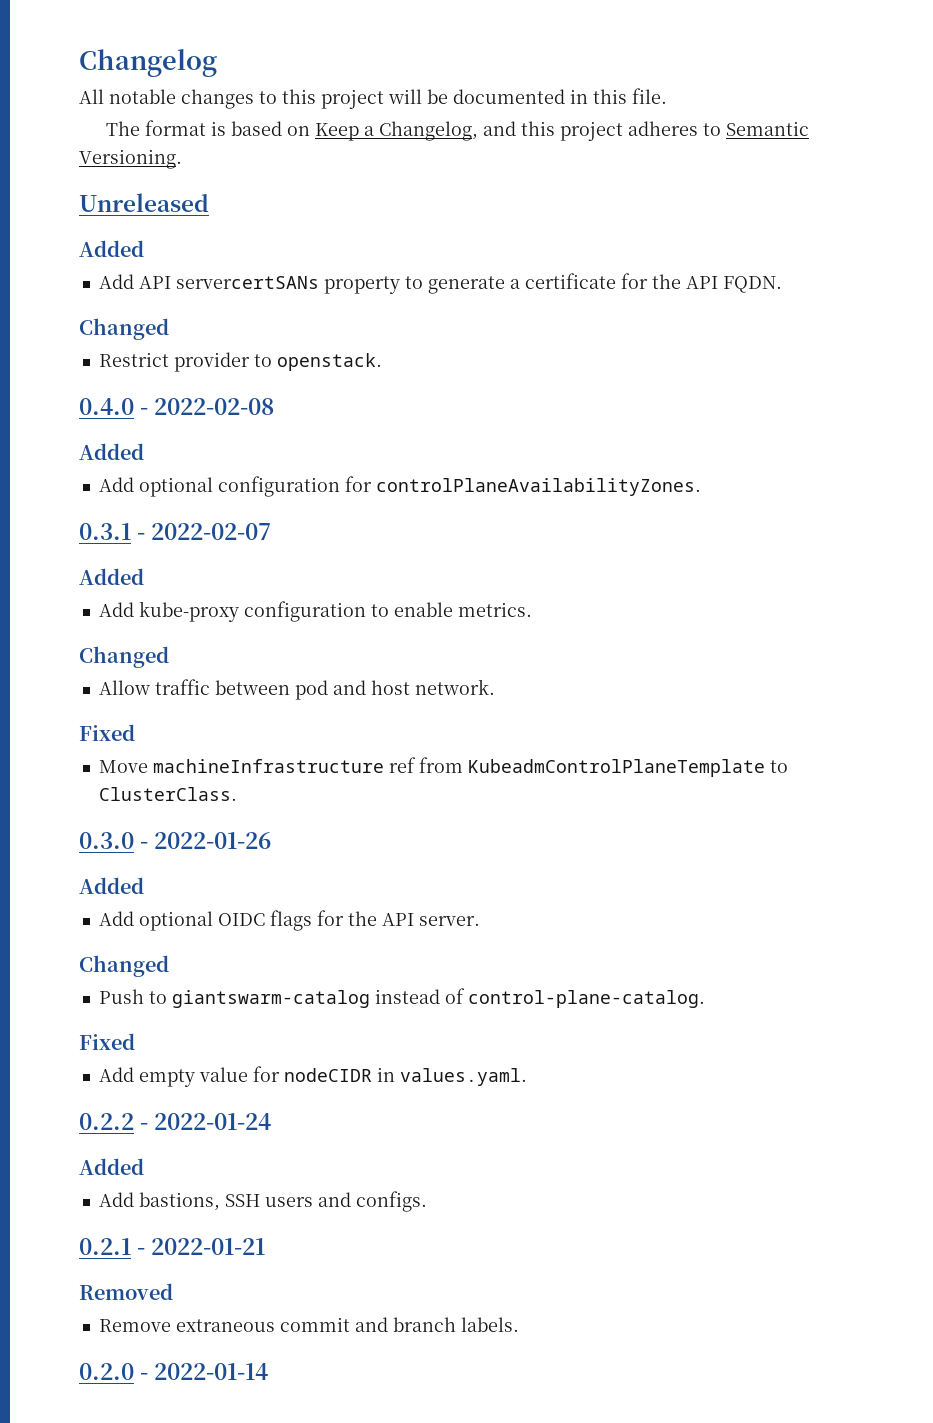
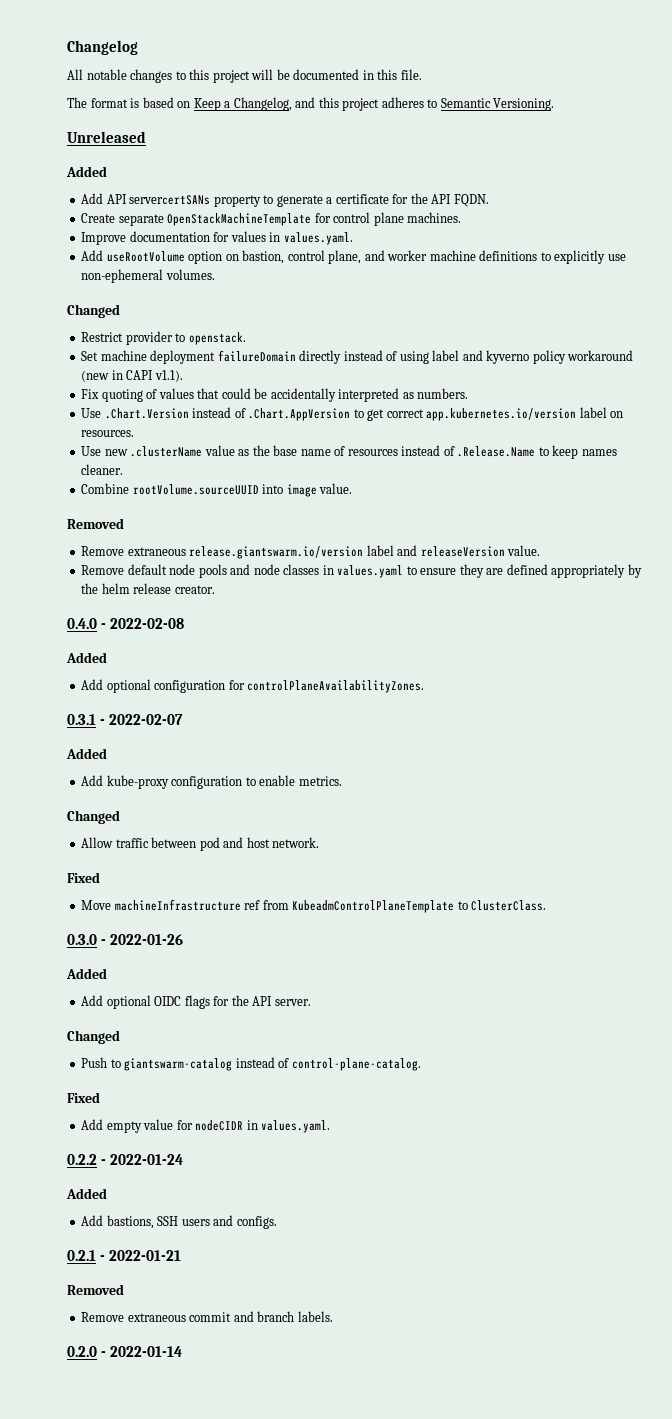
(782, 284) none -> [81,212,462,226] [81,231,353,245] [81,250,626,264] [81,269,215,283] // Create separate OpenStackMachineTemplate for control plane machines. // Improve documentation for values in values.yaml. // Add useRootVolume option on bastion, control plane, and worker machine definitions to explicitly use non-ephemeral volumes.
(382, 362) none -> [81,350,634,364] [81,370,183,382] [81,388,469,402] [81,407,624,421] [81,430,135,437] [81,445,617,459] [81,464,124,475] [81,483,353,497] [67,518,124,529] [81,545,541,559] [81,564,642,578] [81,583,215,594] // Set machine deployment failureDomain directly instead of using label and kyverno policy workaround (new in CAPI v1.1). // Fix quoting of values that could be accidentally interpreted as numbers. // Use .Chart.Version instead of .Chart.AppVersion to get correct app.kubernetes.io/version label on resources. // Use new .clusterName value as the base name of resources instead of .Release.Name to keep names cleaner. // Combine rootVolume.sourceUUID into image value. // Removed // Remove extraneous release.giantswarm.io/version label and releaseVersion value. // Remove default node pools and node classes in values.yaml to ensure they are defined appropriately by the helm release creator.

